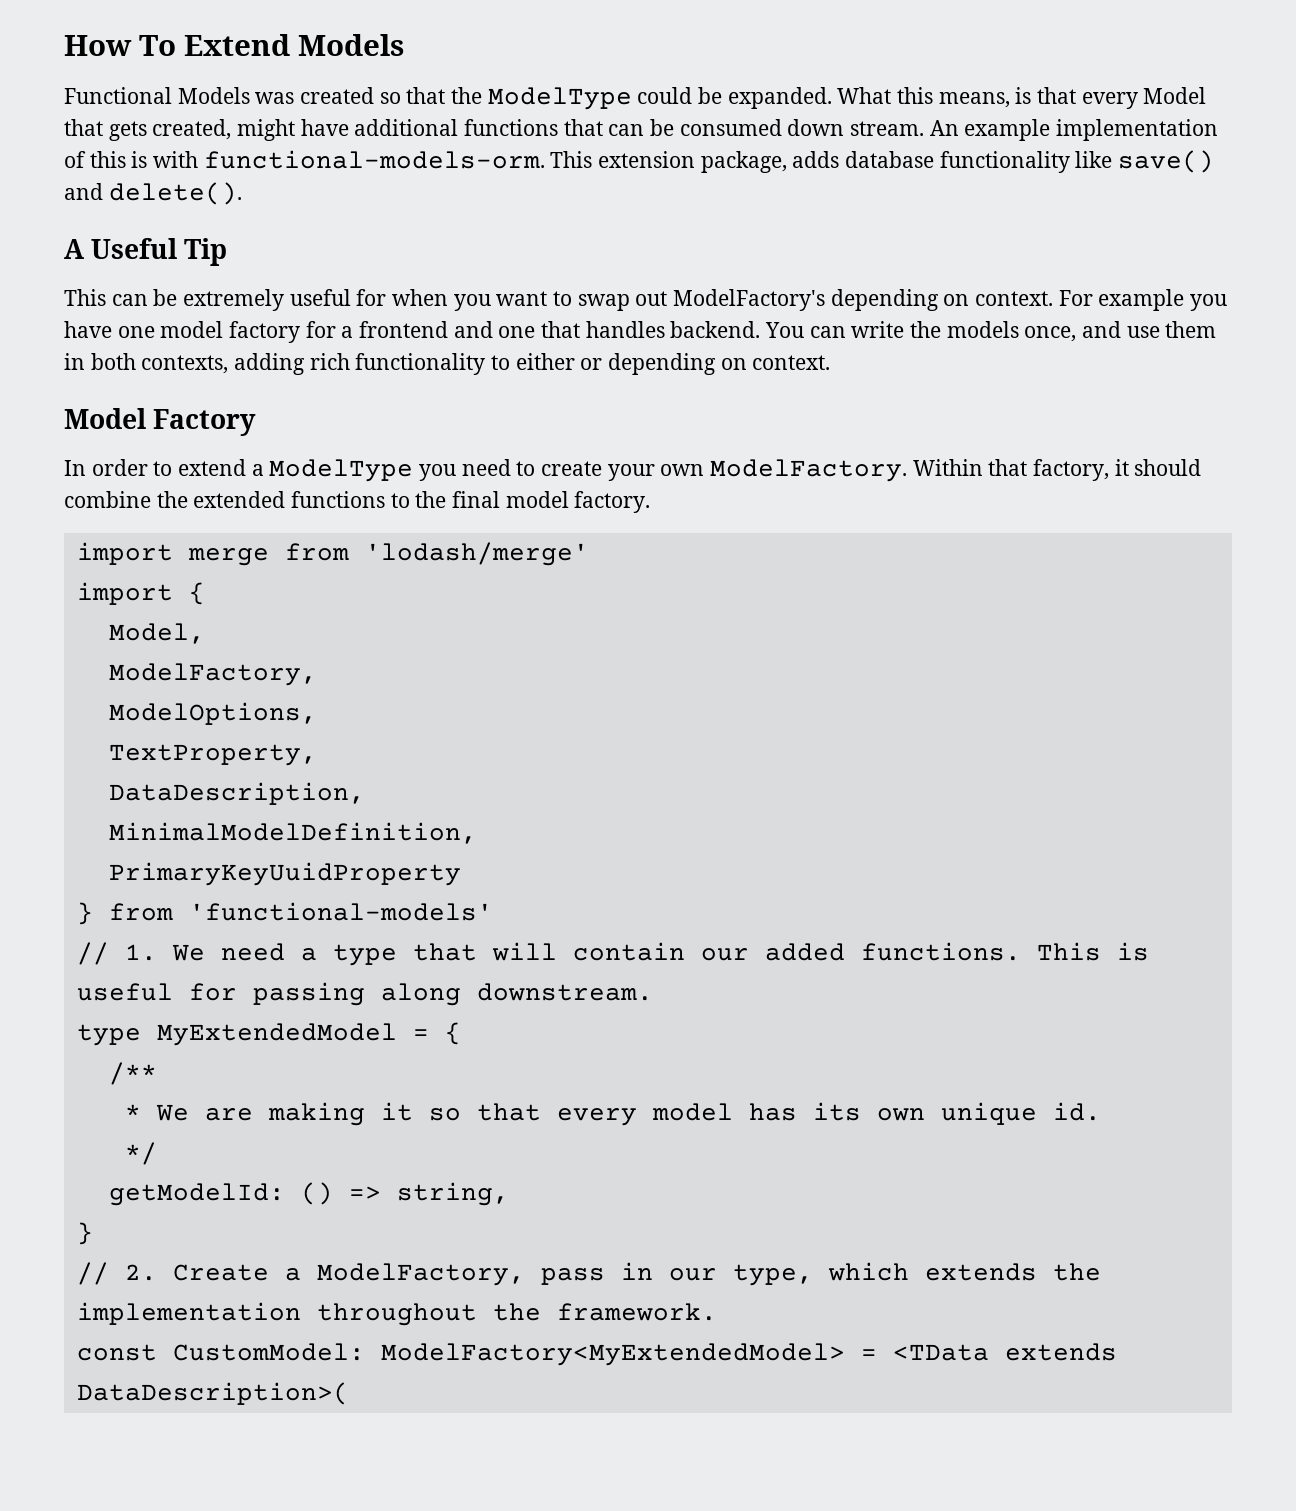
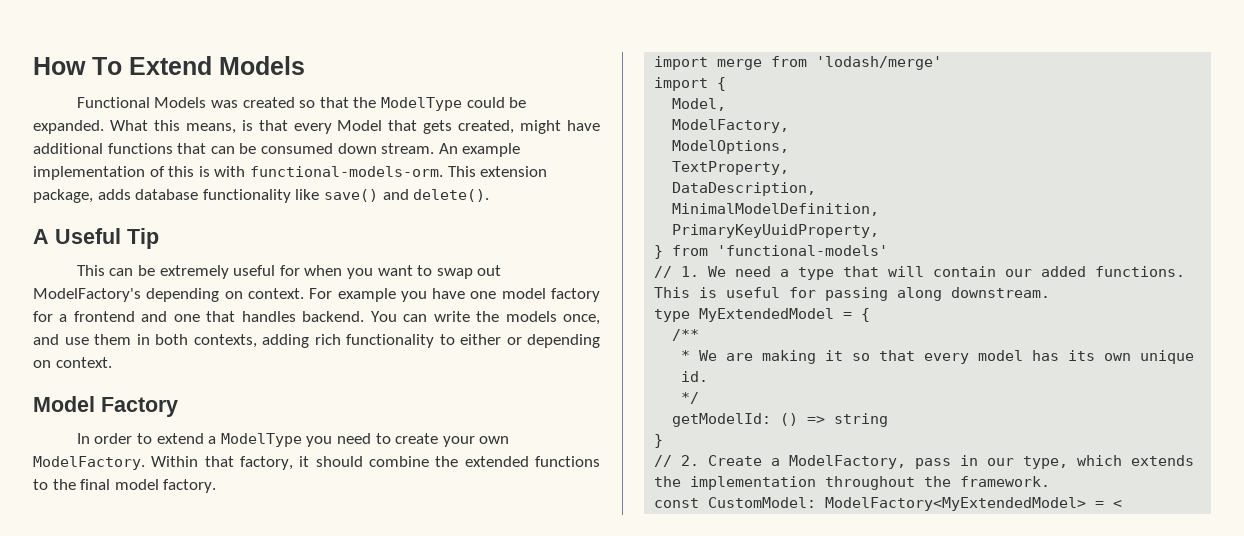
[108,862,461,886] PrimaryKeyUuidProperty -> [672,224,880,238] PrimaryKeyUuidProperty,
[396,1182,509,1206] string, -> [834,413,889,427] string
[892,1343,1117,1361] [76,1382,349,1405] <TData extends DataDescription>( -> [1113,500,1123,508] <

